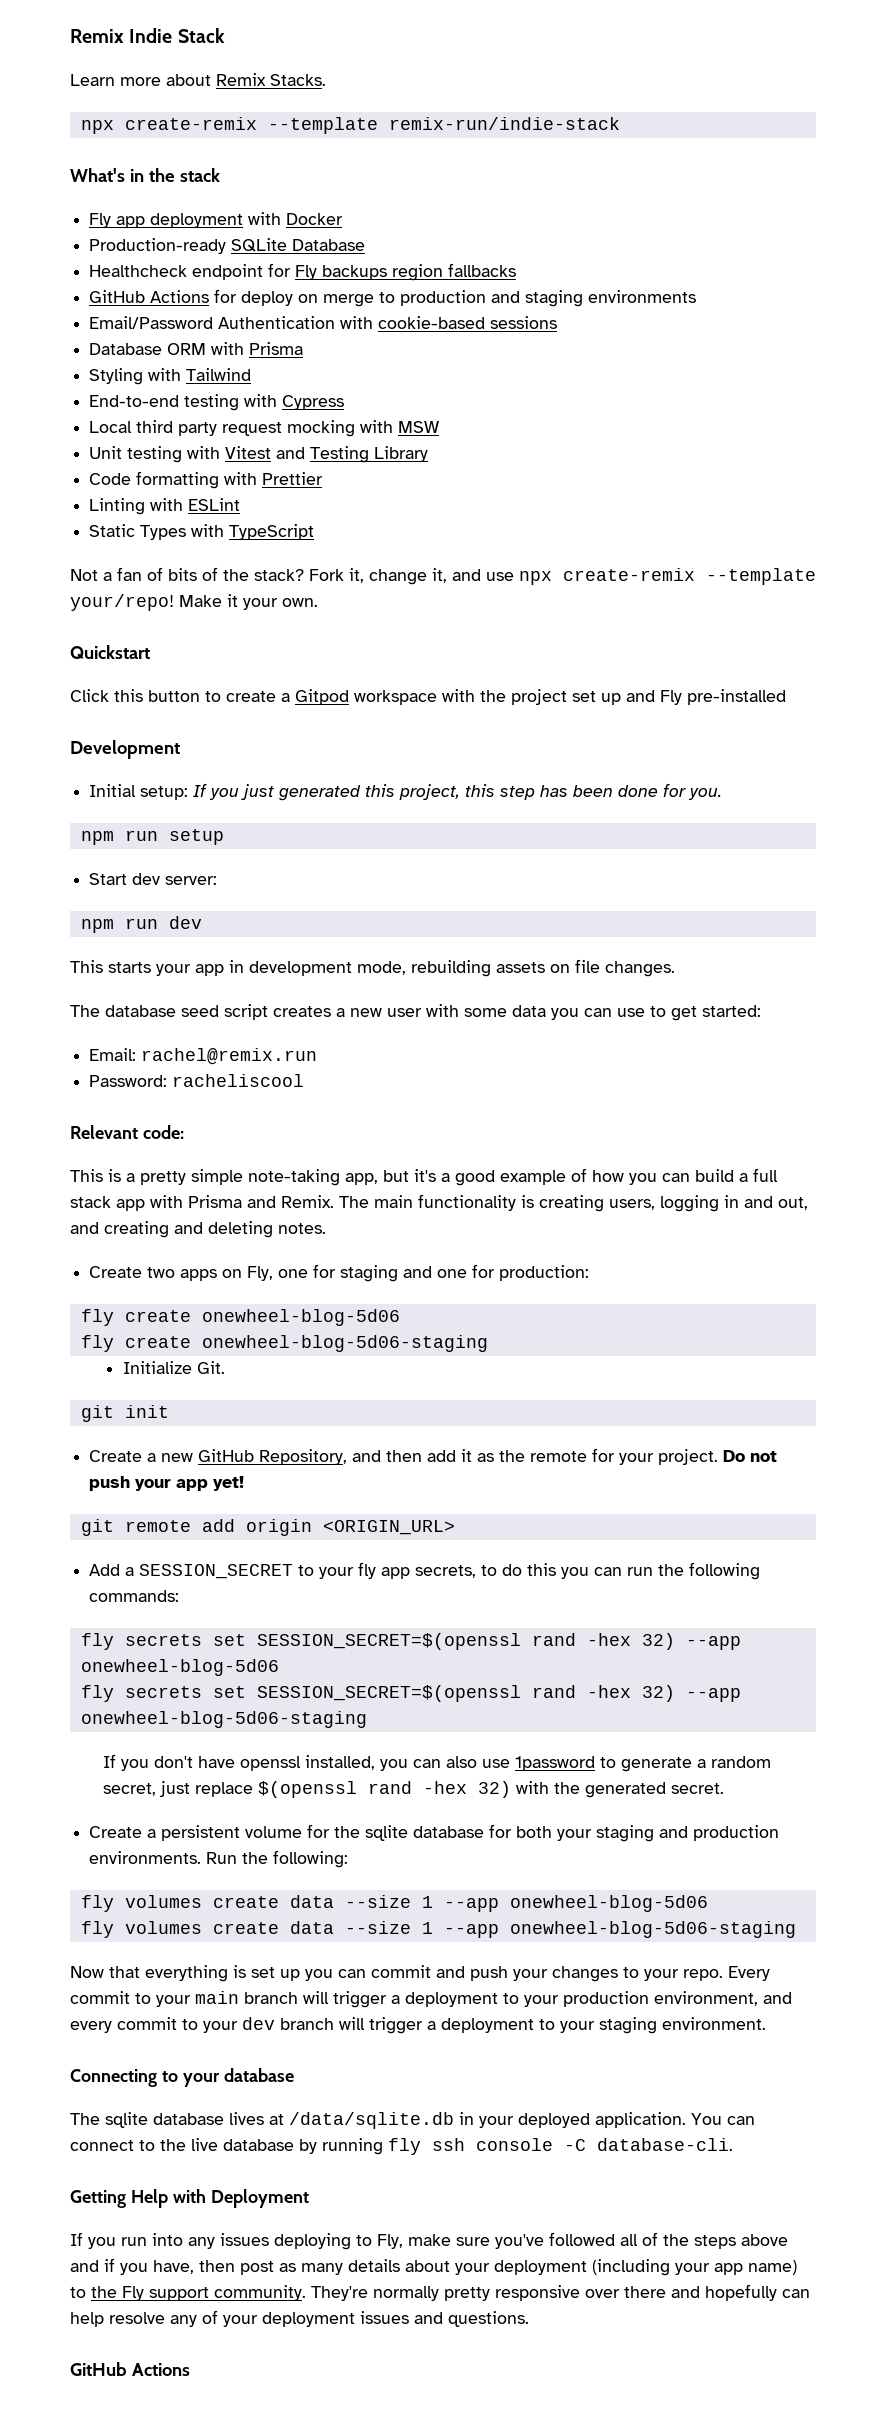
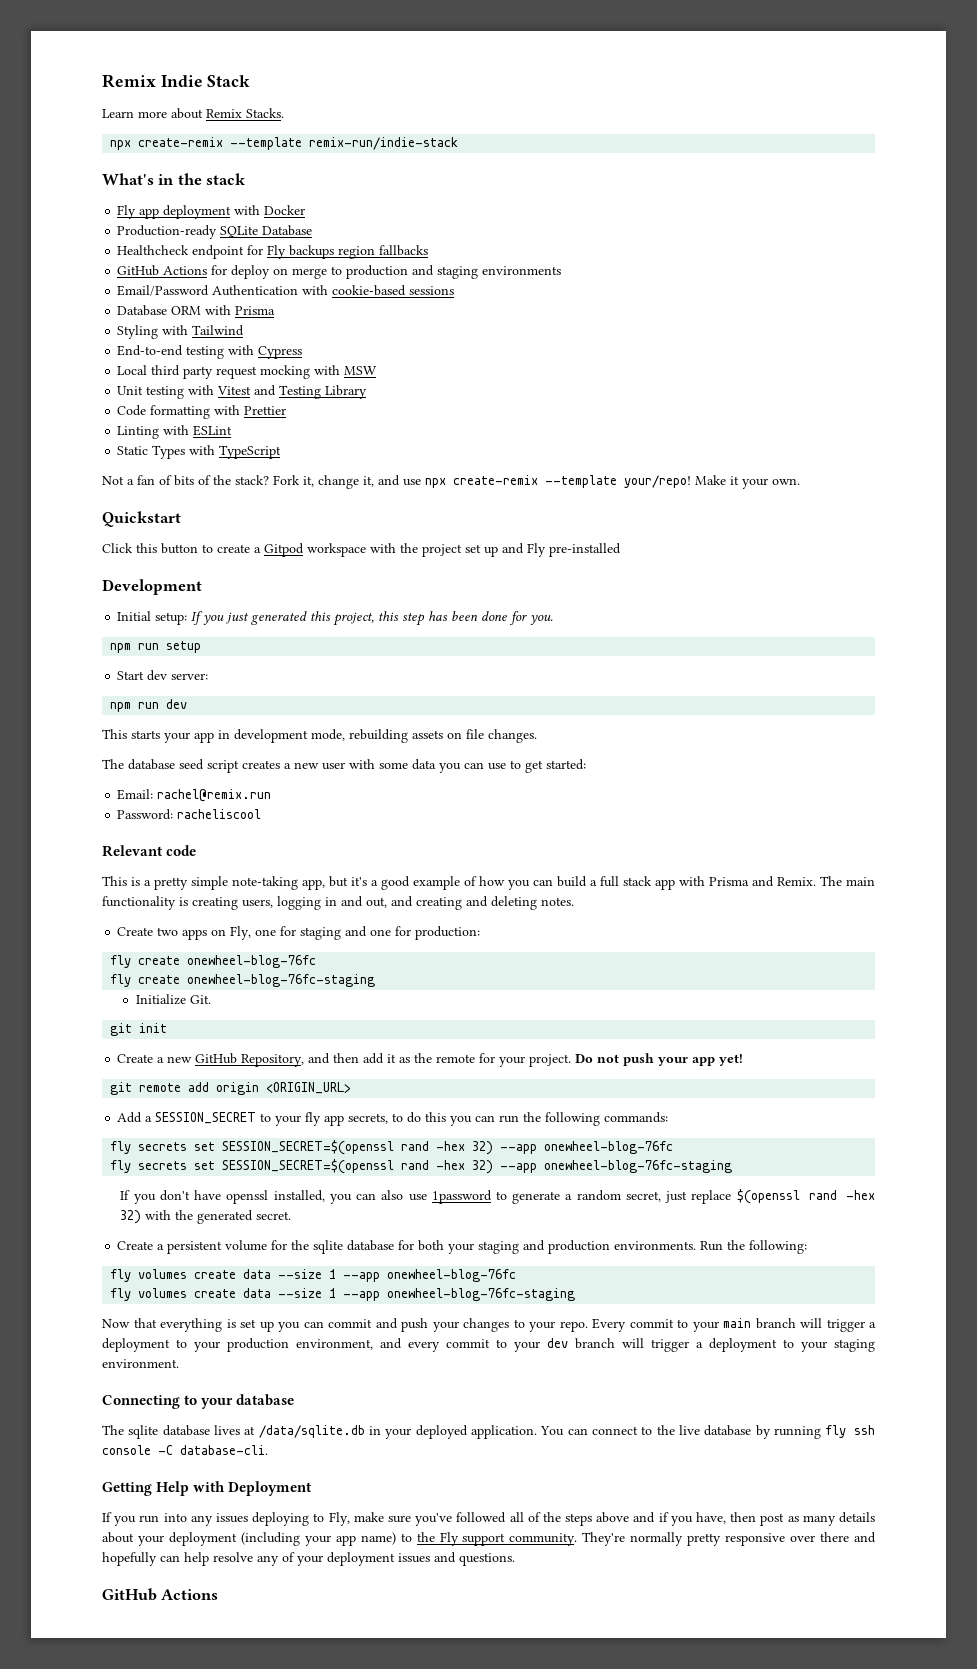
[142,1125,184,1139] code: -> [166,845,197,856] code
[201,1309,400,1326] [80,1335,488,1352] onewheel-blog-5d06 // fly create onewheel-blog-5d06-staging -> [187,955,317,968] [110,974,376,987] onewheel-blog-76fc // fly create onewheel-blog-76fc-staging
[80,1659,279,1676] [80,1685,741,1702] [80,1711,367,1728] onewheel-blog-5d06 // fly secrets set SESSION_SECRET=$(openssl rand -hex 32) --app onewheel-blog-5d06-staging -> [544,1141,674,1154] [110,1159,733,1174] onewheel-blog-76fc // fly secrets set SESSION_SECRET=$(openssl rand -hex 32) --app onewheel-blog-76fc-staging
[509,1895,708,1912] [80,1921,796,1938] onewheel-blog-5d06 // fly volumes create data --size 1 --app onewheel-blog-5d06-staging -> [387,1269,517,1282] [110,1288,576,1301] onewheel-blog-76fc // fly volumes create data --size 1 --app onewheel-blog-76fc-staging

